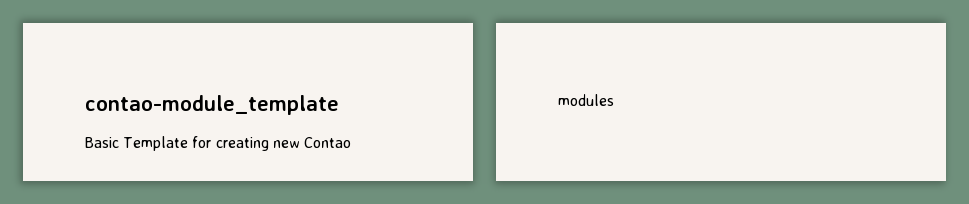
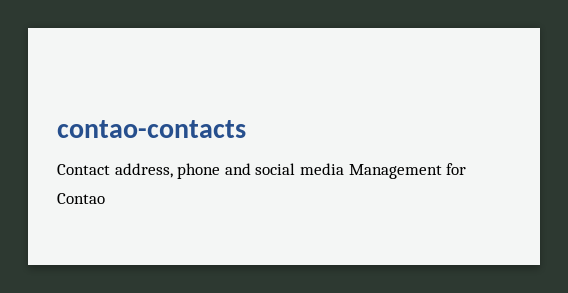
[85,95,339,115] [85,136,351,151] [558,94,614,106] contao-module_template // Basic Template for creating new Contao modules -> [57,120,246,138] [57,163,467,179] [57,193,105,204] contao-contacts // Contact address, phone and social media Management for Contao

